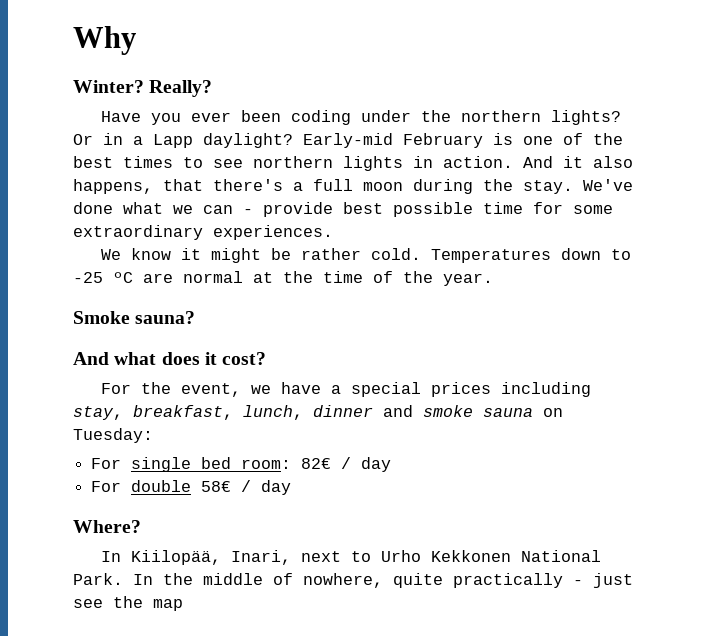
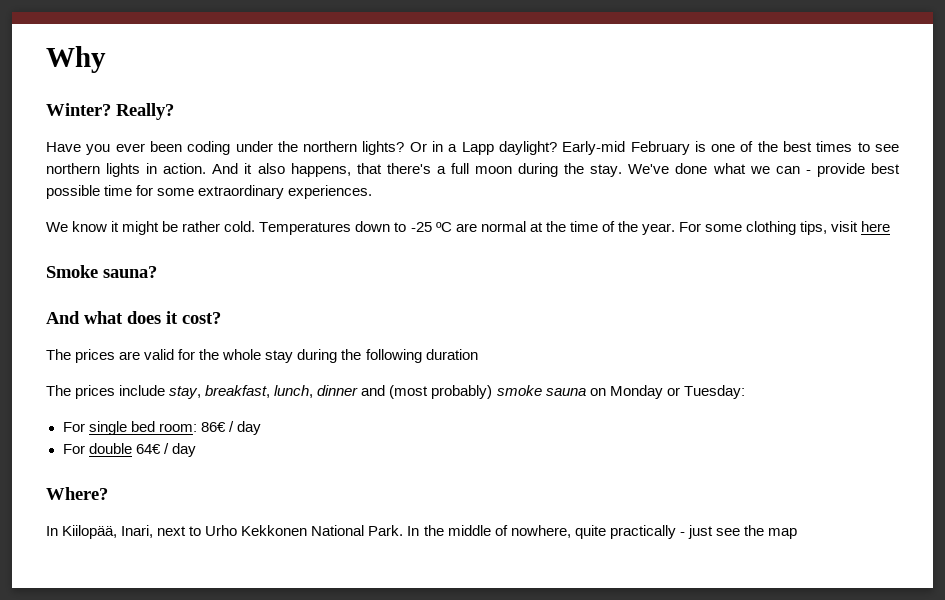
(493, 279) none -> [678,221,891,235] For some clothing tips, visit here
[100,382,591,397] For the event, we have a special prices including -> [46,349,478,363] [46,385,166,399] The prices are valid for the whole stay during the following duration // The prices include
(413, 411) none -> [389,385,493,399] (most probably)
(563, 412) none -> [609,385,680,399] Monday or
[301,458,332,469] 82€ -> [200,422,226,432] 86€
[201,481,232,492] 58€ -> [135,444,161,454] 64€

